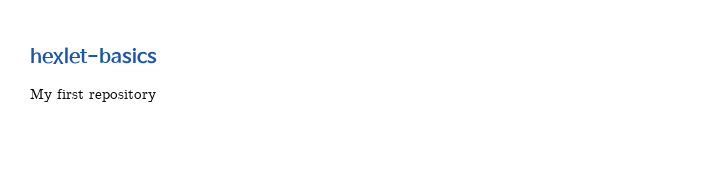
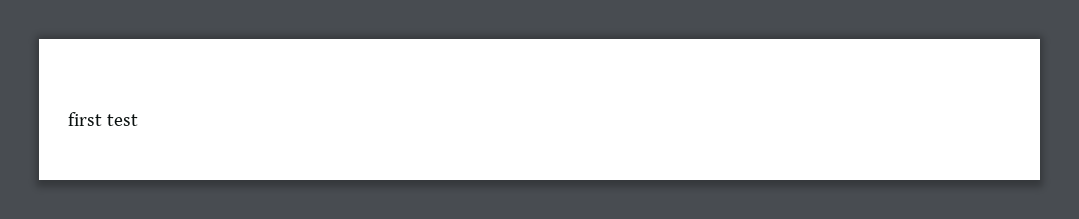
[30,47,157,64] [30,88,156,102] hexlet-basics // My first repository -> [68,112,138,126] first test

